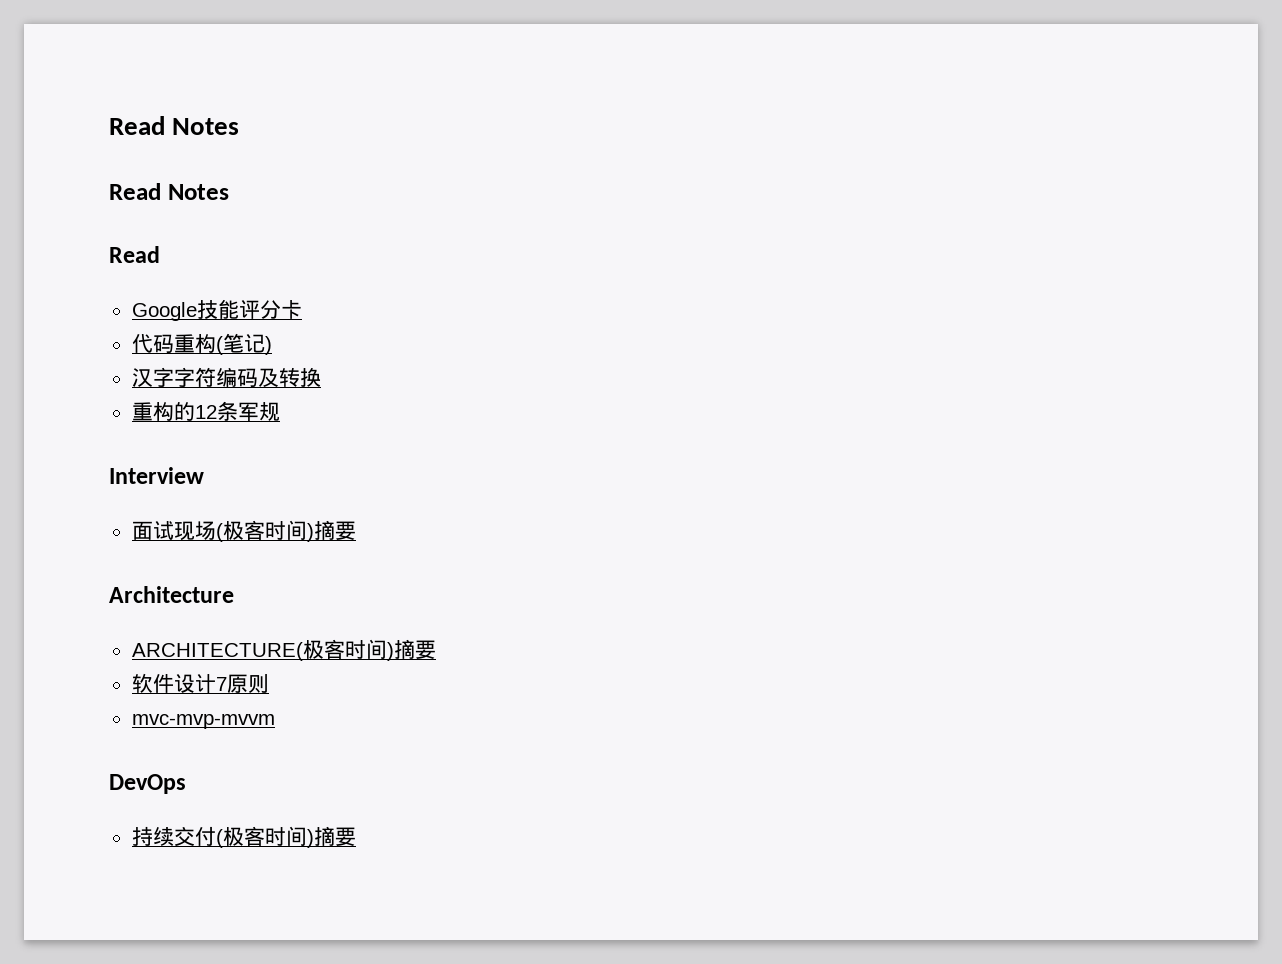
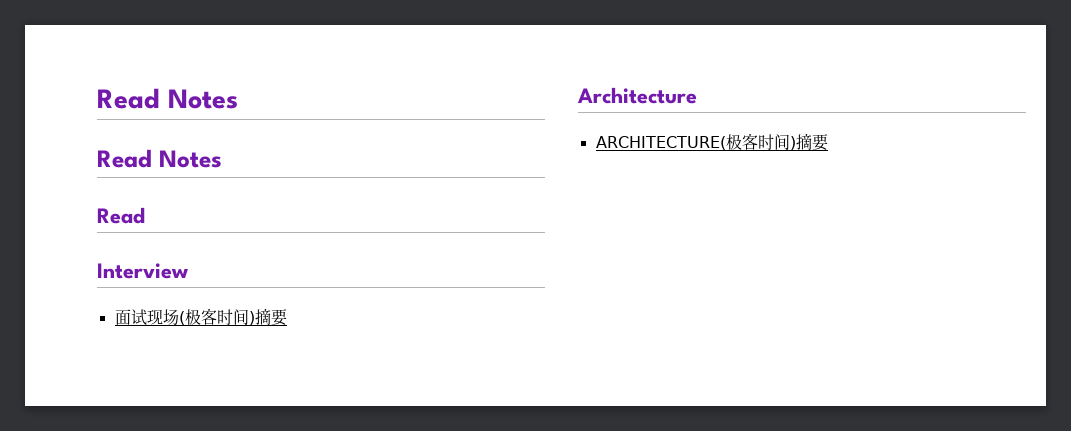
[131,299,302,321] [131,333,272,355] [131,367,321,387] [131,401,280,422] // Google技能评分卡 // 代码重构(笔记) // 汉字字符编码及转换 // 重构的12条军规 -> (145, 215) none
[131,673,269,694] [131,714,275,729] [109,774,186,794] [131,826,356,848] // 软件设计7原则 // mvc-mvp-mvvm // DevOps // 持续交付(极客时间)摘要 -> (828, 142) none

